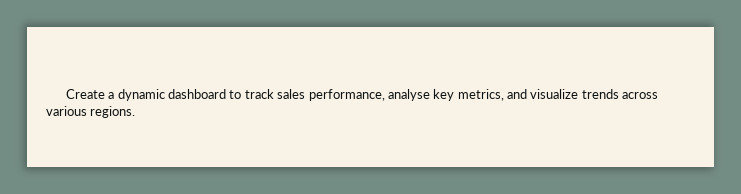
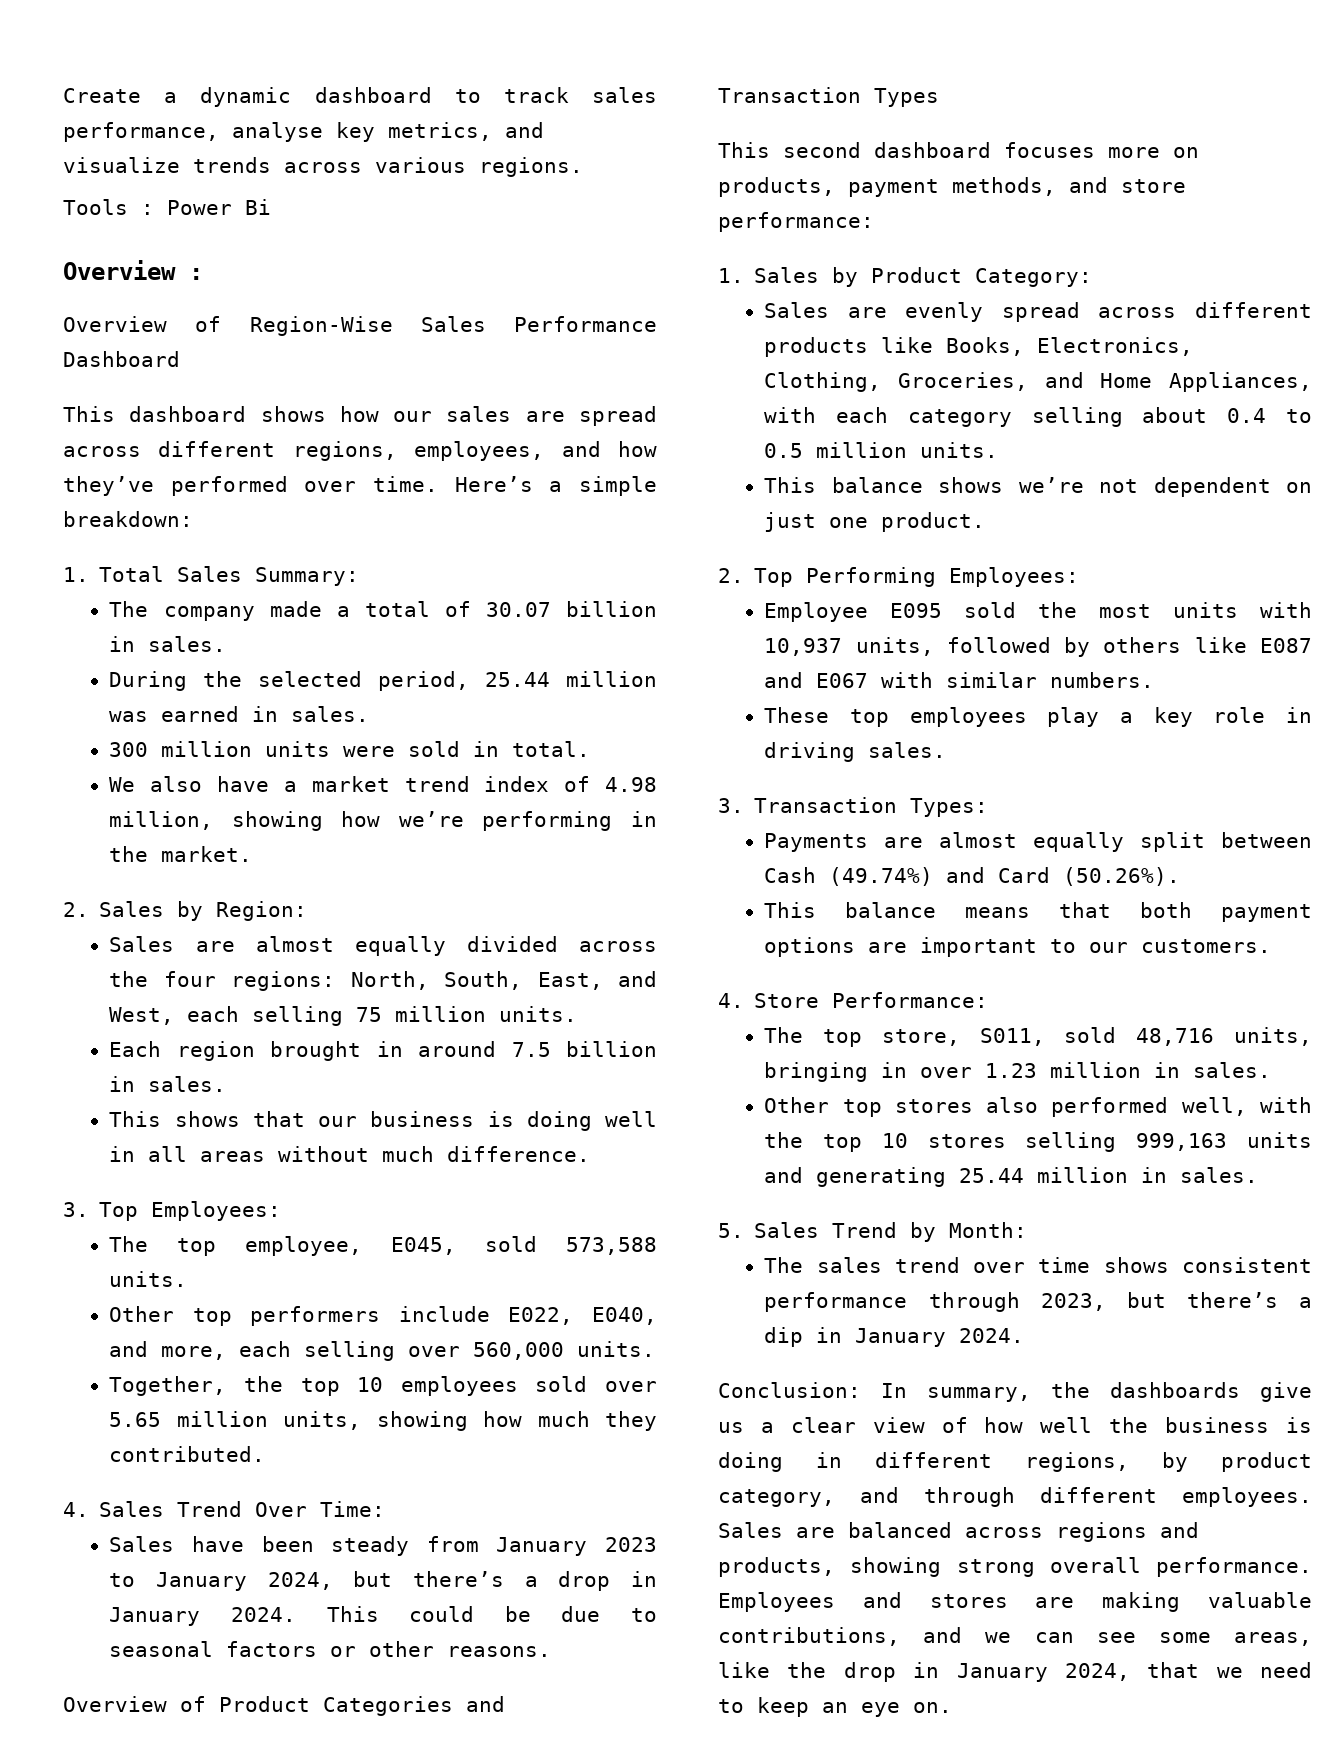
(136, 112) none -> [63,199,271,215] [63,260,203,280] [63,316,657,336] [63,351,180,367] [63,406,657,426] [63,441,657,461] [63,476,658,496] [63,511,193,527] [63,566,360,586] [109,601,657,621] [109,636,227,652] [109,671,657,691] [109,706,370,722] [109,741,591,757] [109,776,657,792] [109,811,657,831] [109,846,253,862] [63,901,308,921] [109,936,657,956] [109,971,657,991] [109,1006,578,1026] [109,1041,657,1061] [109,1076,227,1092] [109,1111,657,1131] [109,1146,591,1162] [63,1201,282,1221] [109,1236,657,1256] [109,1271,188,1287] [109,1306,657,1326] [109,1341,656,1361] [109,1376,657,1396] [109,1411,657,1431] [109,1446,266,1462] [63,1501,386,1517] [109,1536,657,1556] [109,1571,657,1591] [109,1606,657,1626] [109,1641,552,1657] [63,1696,505,1716] [718,87,939,107] [718,142,1199,158] [718,177,1186,197] [718,212,874,232] [718,267,1093,287] [764,302,1312,322] [764,337,1194,357] [764,372,1312,392] [764,407,1312,427] [764,442,999,458] [764,477,1312,497] [764,512,986,532] [718,567,1080,587] [764,602,1312,622] [764,637,1312,657] [764,672,1155,688] [764,707,1312,727] [764,742,947,762] [718,797,989,817] [764,832,1312,852] [764,867,1181,886] [764,902,1312,922] [764,937,1272,957] [718,992,989,1008] [764,1027,1312,1047] [764,1062,1272,1082] [764,1097,1312,1117] [764,1132,1312,1152] [764,1167,1259,1187] [718,1222,1028,1242] [764,1257,1312,1273] [764,1292,1312,1312] [764,1327,1025,1347] [718,1382,1312,1402] [718,1417,1312,1433] [718,1452,1312,1472] [718,1487,1312,1507] [718,1522,1199,1542] [718,1557,1312,1577] [718,1592,1312,1612] [718,1627,1312,1646] [718,1662,1312,1682] [718,1697,952,1717] // Tools : Power Bi // Overview : // Overview of Region-Wise Sales Performance Dashboard // This dashboard shows how our sales are spread across different regions, employees, and how they’ve performed over time. Here’s a simple breakdown: // 1. Total Sales Summary: // The company made a total of 30.07 billion in sales. // During the selected period, 25.44 million was earned in sales. // 300 million units were sold in total. // We also have a market trend index of 4.98 million, showing how we’re performing in the market. // 2. Sales by Region: // Sales are almost equally divided across the four regions: North, South, East, and West, each selling 75 million units. // Each region brought in around 7.5 billion in sales. // This shows that our business is doing well in all areas without much difference. // 3. Top Employees: // The top employee, E045, sold 573,588 units. // Other top performers include E022, E040, and more, each selling over 560,000 units. // Together, the top 10 employees sold over 5.65 million units, showing how much they contributed. // 4. Sales Trend Over Time: // Sales have been steady from January 2023 to January 2024, but there’s a drop in January 2024. This could be due to seasonal factors or other reasons. // Overview of Product Categories and Transaction Types // This second dashboard focuses more on products, payment methods, and store performance: // 1. Sales by Product Category: // Sales are evenly spread across different products like Books, Electronics, Clothing, Groceries, and Home Appliances, with each category selling about 0.4 to 0.5 million units. // This balance shows we’re not dependent on just one product. // 2. Top Performing Employees: // Employee E095 sold the most units with 10,937 units, followed by others like E087 and E067 with similar numbers. // These top employees play a key role in driving sales. // 3. Transaction Types: // Payments are almost equally split between Cash (49.74%) and Card (50.26%). // This balance means that both payment options are important to our customers. // 4. Store Performance: // The top store, S011, sold 48,716 units, bringing in over 1.23 million in sales. // Other top stores also performed well, with the top 10 stores selling 999,163 units and generating 25.44 million in sales. // 5. Sales Trend by Month: // The sales trend over time shows consistent performance through 2023, but there’s a dip in January 2024. // Conclusion: In summary, the dashboards give us a clear view of how well the business is doing in different regions, by product category, and through different employees. Sales are balanced across regions and products, showing strong overall performance. Employees and stores are making valuable contributions, and we can see some areas, like the drop in January 2024, that we need to keep an eye on.

